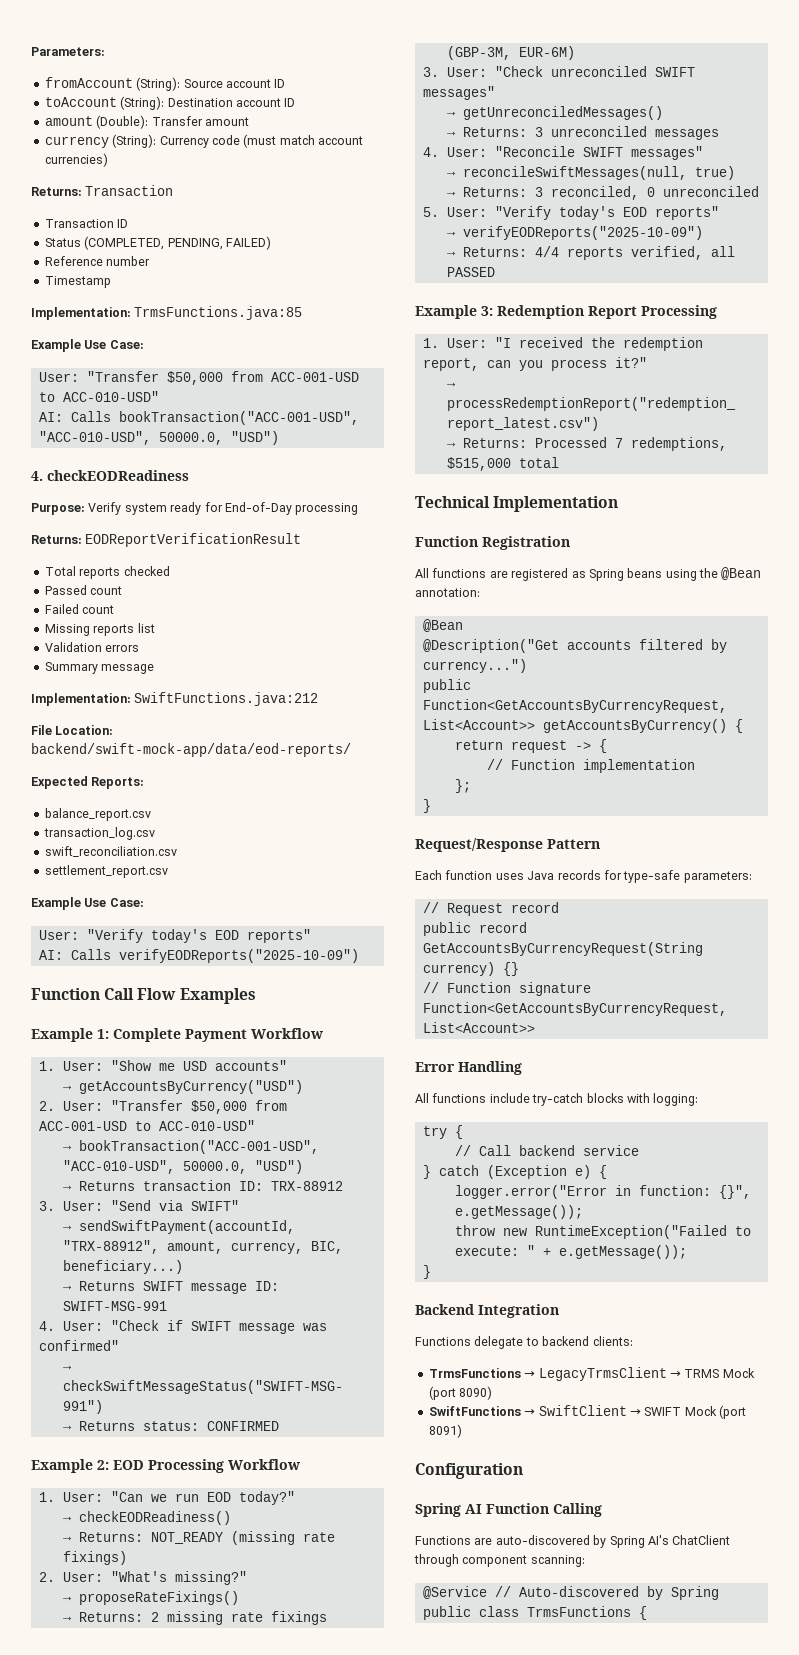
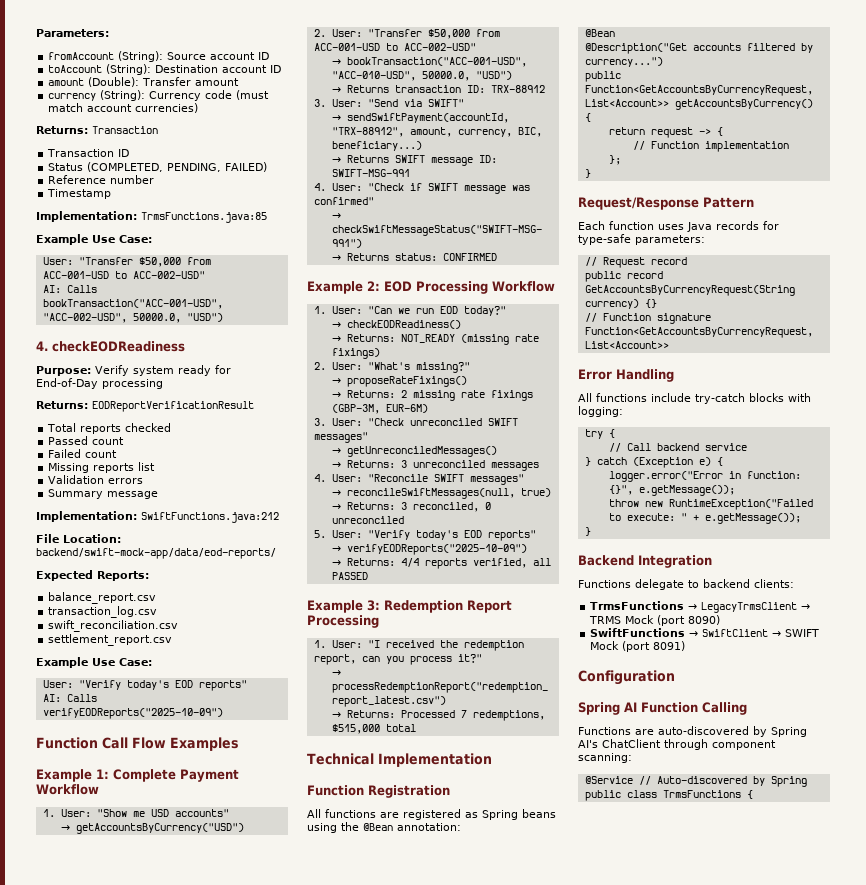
[62,391,159,402] ACC-010-USD" -> [132,271,205,279] ACC-002-USD"
[38,431,151,445] "ACC-010-USD", -> [42,313,127,323] "ACC-002-USD",
[158,1120,255,1131] ACC-010-USD" -> [403,43,476,51] ACC-002-USD"

